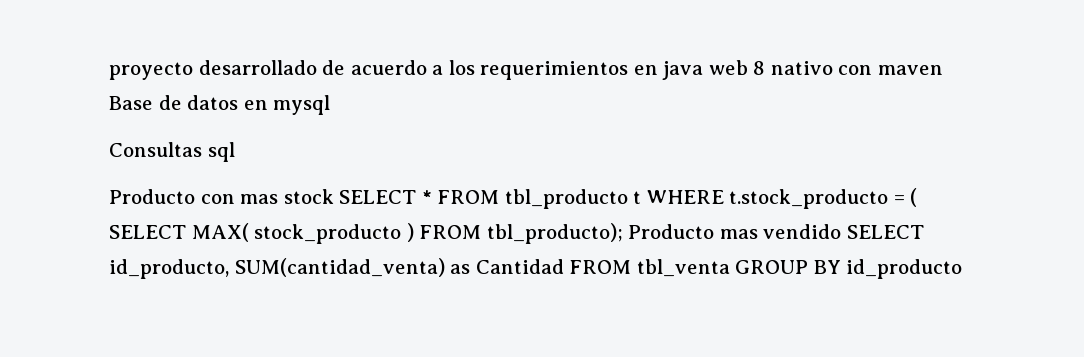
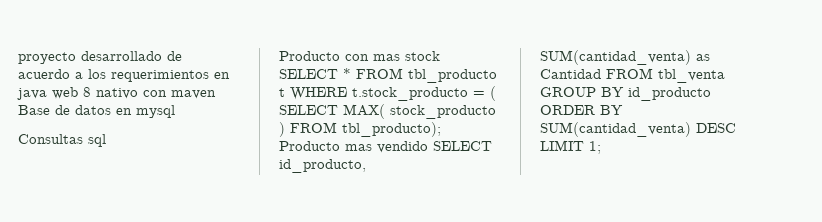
(963, 269) none -> [540,105,623,115] [540,122,736,137] [540,140,601,154] ORDER BY SUM(cantidad_venta) DESC LIMIT 1;

